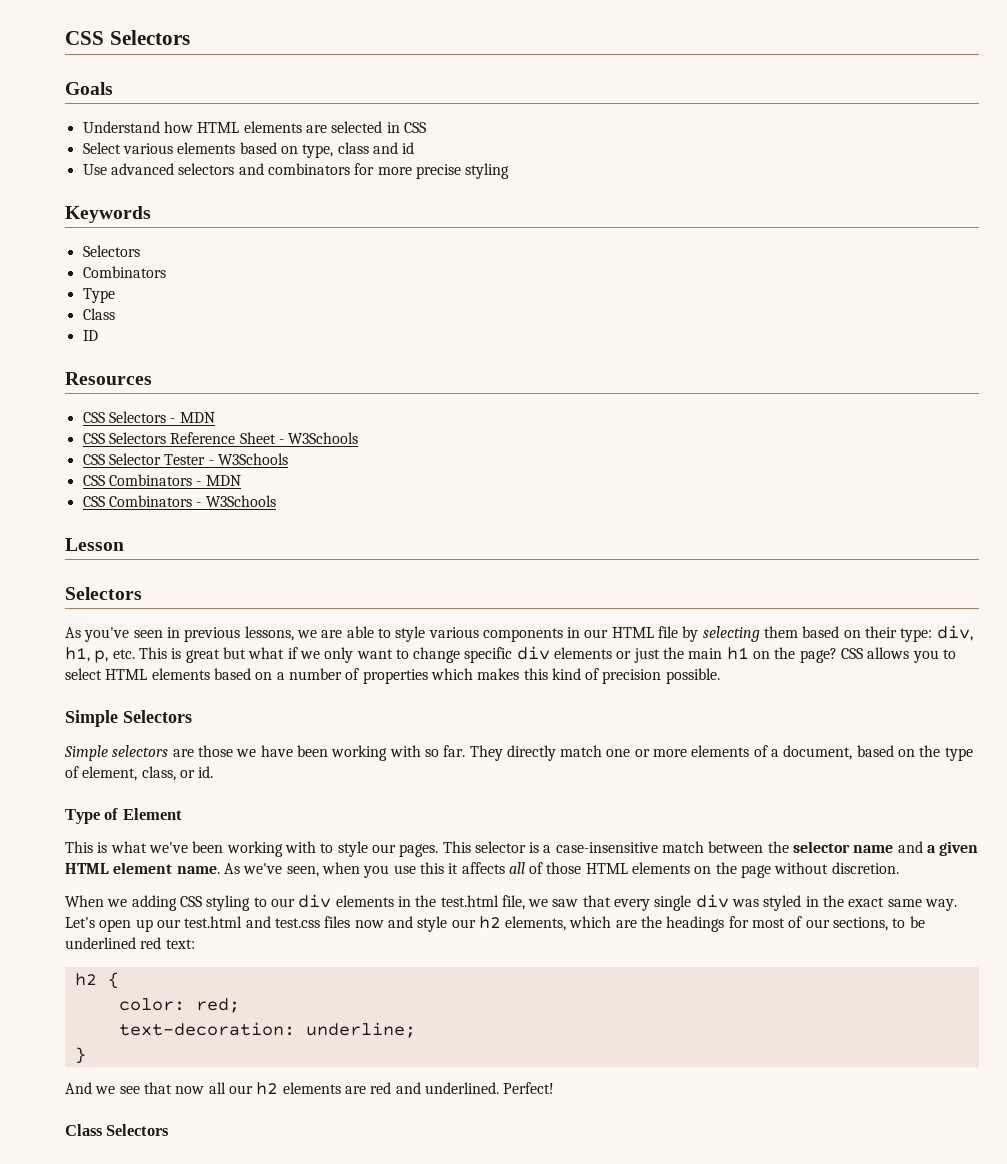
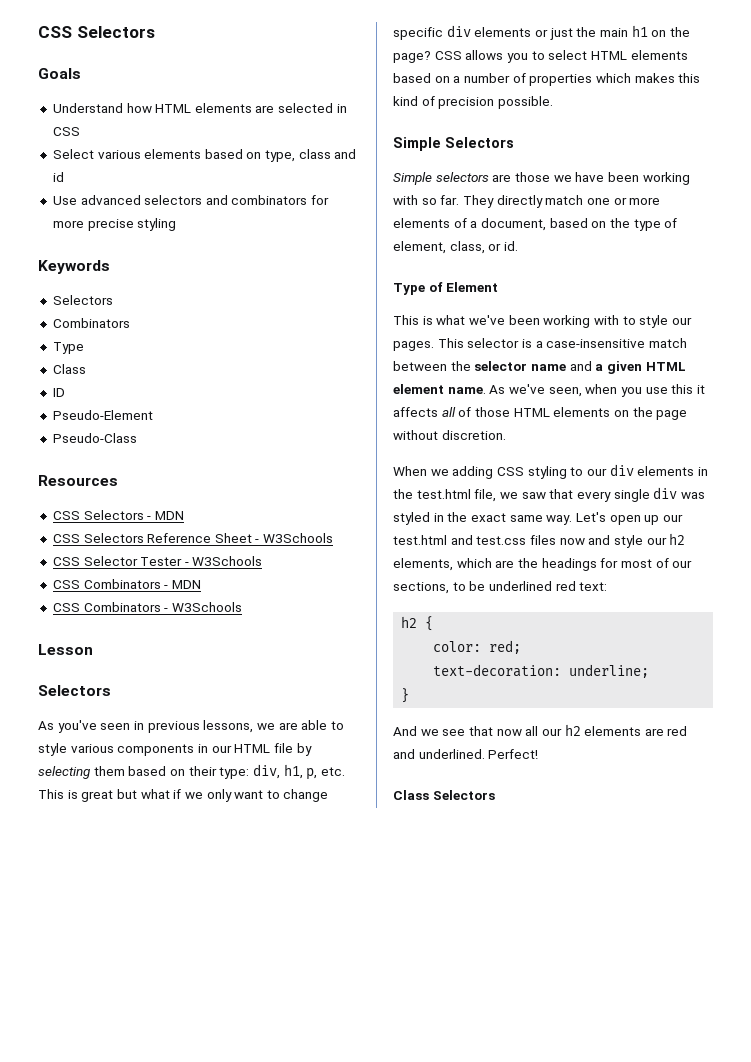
(98, 335) none -> [52,410,153,420] [52,433,137,443] // Pseudo-Element // Pseudo-Class

